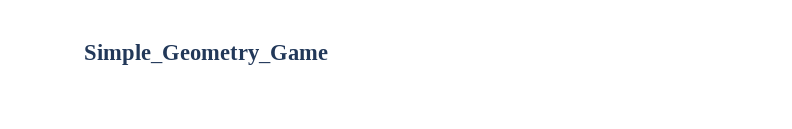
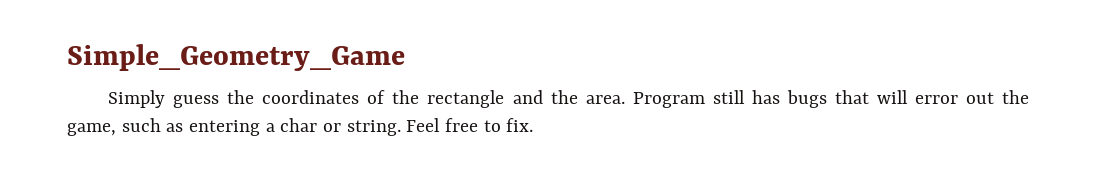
(328, 54) none -> [108,90,1029,108] [67,118,534,136] // Simply guess the coordinates of the rectangle and the area. Program still has bugs that will error out the game, such as entering a char or string. Feel free to fix.

